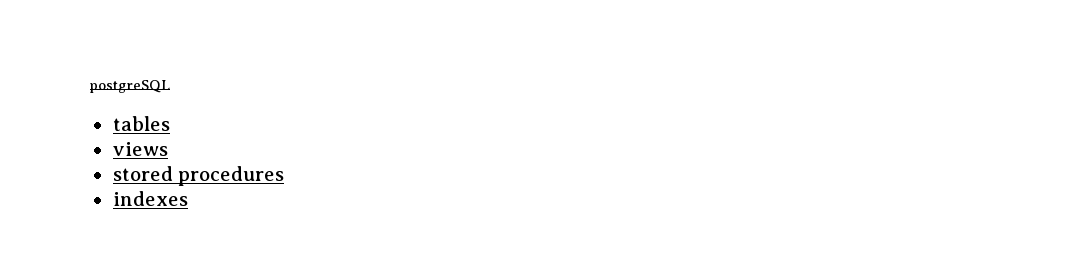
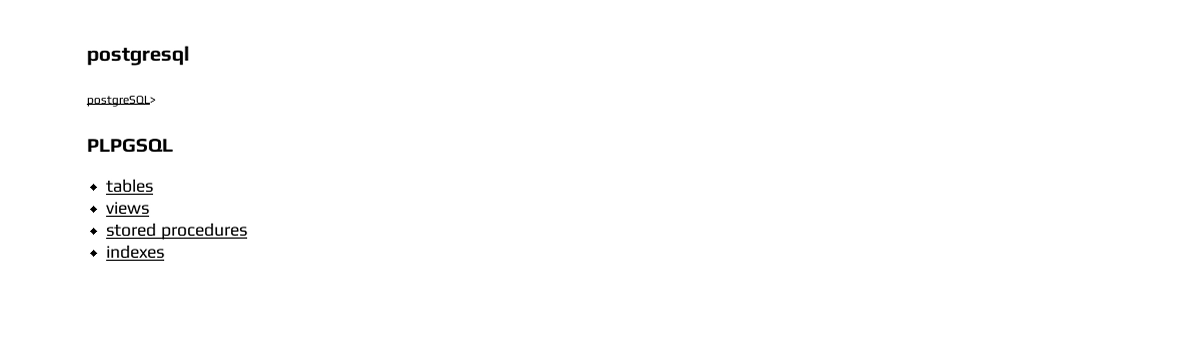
[90,80,170,93] postgreSQL -> [86,45,190,66] [86,95,156,107] [86,138,173,153] postgresql // postgreSQL> // PLPGSQL

